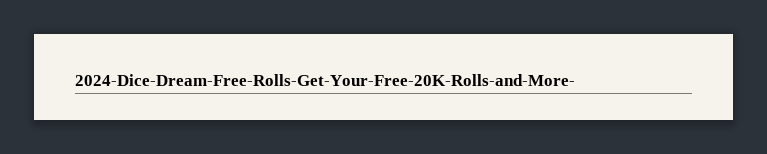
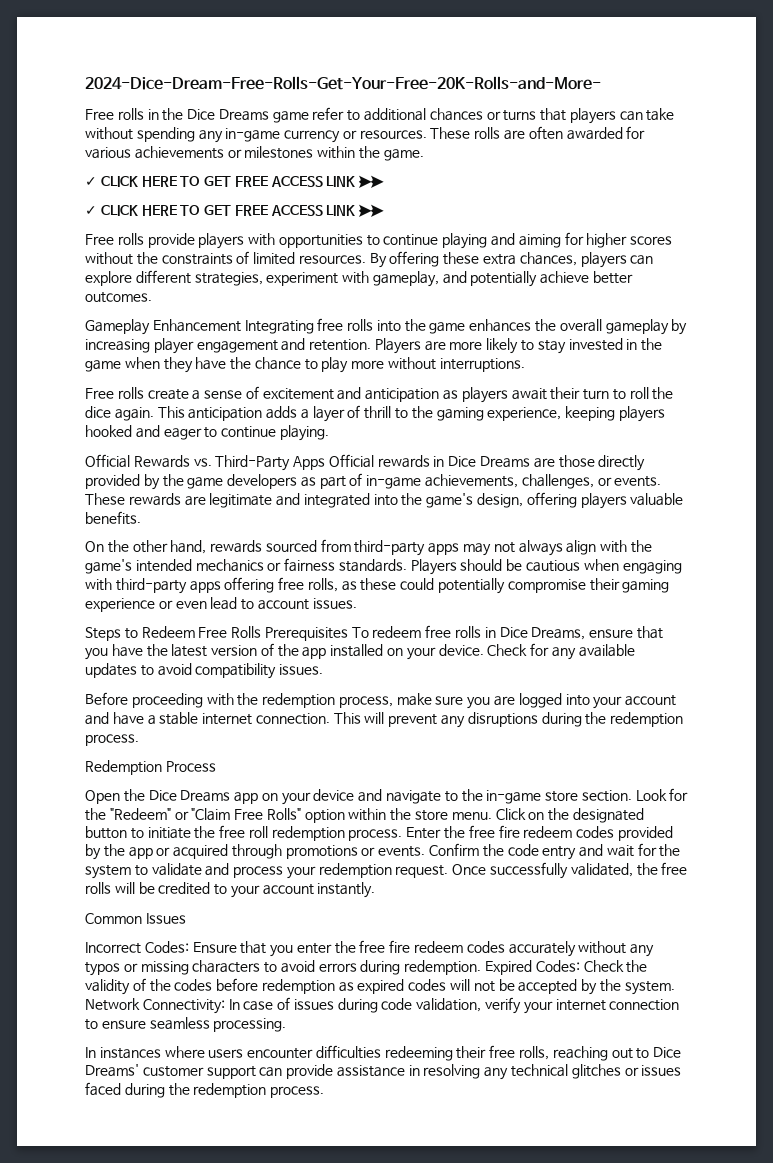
(575, 80) none -> [85,107,675,124] [85,126,646,143] [85,146,424,161] [85,175,385,189] [85,204,385,218] [85,232,673,249] [85,251,654,268] [85,270,634,287] [85,292,152,303] [85,318,688,335] [85,338,663,354] [85,357,525,373] [85,386,674,403] [85,405,665,422] [85,425,329,441] [85,454,646,471] [85,473,662,490] [85,492,684,509] [85,511,141,525] [85,539,652,556] [85,558,682,575] [85,577,670,594] [85,597,357,612] [85,625,663,641] [85,643,635,660] [85,663,324,679] [85,692,677,709] [85,712,684,728] [85,734,139,746] [85,760,216,775] [85,788,689,805] [85,808,644,823] [85,825,673,841] [85,843,681,860] [85,862,688,879] [85,882,376,898] [85,913,186,924] [85,940,655,957] [85,960,648,976] [85,978,675,995] [85,997,680,1014] [85,1017,287,1032] [85,1045,682,1061] [85,1064,682,1080] [85,1082,325,1098] // Free rolls in the Dice Dreams game refer to additional chances or turns that players can take without spending any in-game currency or resources. These rolls are often awarded for various achievements or milestones within the game. // ✓ CLICK HERE TO GET FREE ACCESS LINK ➤➤ // ✓ CLICK HERE TO GET FREE ACCESS LINK ➤➤ // Free rolls provide players with opportunities to continue playing and aiming for higher scores without the constraints of limited resources. By offering these extra chances, players can explore different strategies, experiment with gameplay, and potentially achieve better outcomes. // Gameplay Enhancement Integrating free rolls into the game enhances the overall gameplay by increasing player engagement and retention. Players are more likely to stay invested in the game when they have the chance to play more without interruptions. // Free rolls create a sense of excitement and anticipation as players await their turn to roll the dice again. This anticipation adds a layer of thrill to the gaming experience, keeping players hooked and eager to continue playing. // Official Rewards vs. Third-Party Apps Official rewards in Dice Dreams are those directly provided by the game developers as part of in-game achievements, challenges, or events. These rewards are legitimate and integrated into the game's design, offering players valuable benefits. // On the other hand, rewards sourced from third-party apps may not always align with the game's intended mechanics or fairness standards. Players should be cautious when engaging with third-party apps offering free rolls, as these could potentially compromise their gaming experience or even lead to account issues. // Steps to Redeem Free Rolls Prerequisites To redeem free rolls in Dice Dreams, ensure that you have the latest version of the app installed on your device. Check for any available updates to avoid compatibility issues. // Before proceeding with the redemption process, make sure you are logged into your account and have a stable internet connection. This will prevent any disruptions during the redemption process. // Redemption Process // Open the Dice Dreams app on your device and navigate to the in-game store section. Look for the "Redeem" or "Claim Free Rolls" option within the store menu. Click on the designated button to initiate the free roll redemption process. Enter the free fire redeem codes provided by the app or acquired through promotions or events. Confirm the code entry and wait for the system to validate and process your redemption request. Once successfully validated, the free rolls will be credited to your account instantly. // Common Issues // Incorrect Codes: Ensure that you enter the free fire redeem codes accurately without any typos or missing characters to avoid errors during redemption. Expired Codes: Check the validity of the codes before redemption as expired codes will not be accepted by the system. Network Connectivity: In case of issues during code validation, verify your internet connection to ensure seamless processing. // In instances where users encounter difficulties redeeming their free rolls, reaching out to Dice Dreams' customer support can provide assistance in resolving any technical glitches or issues faced during the redemption process.

